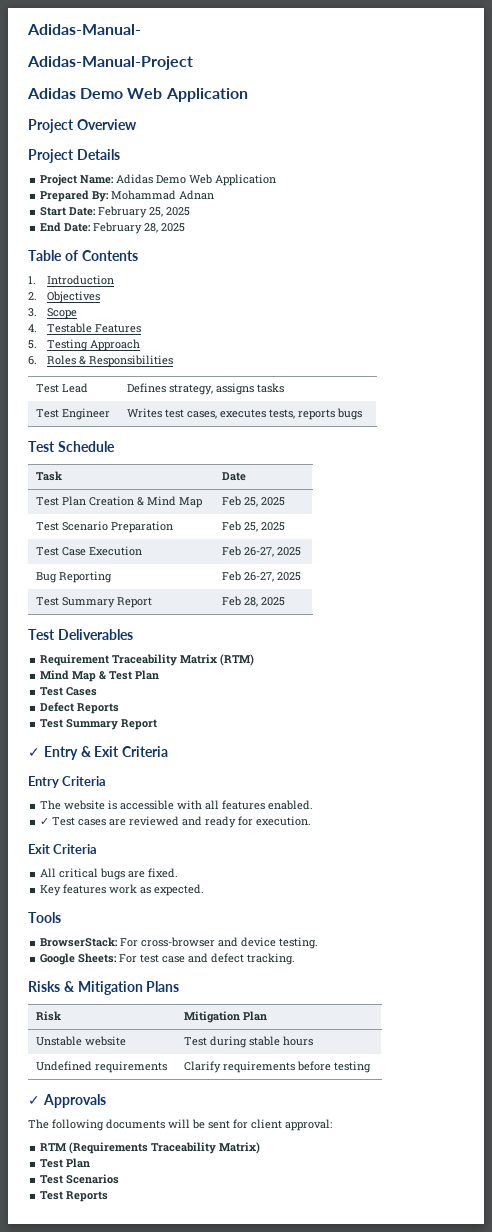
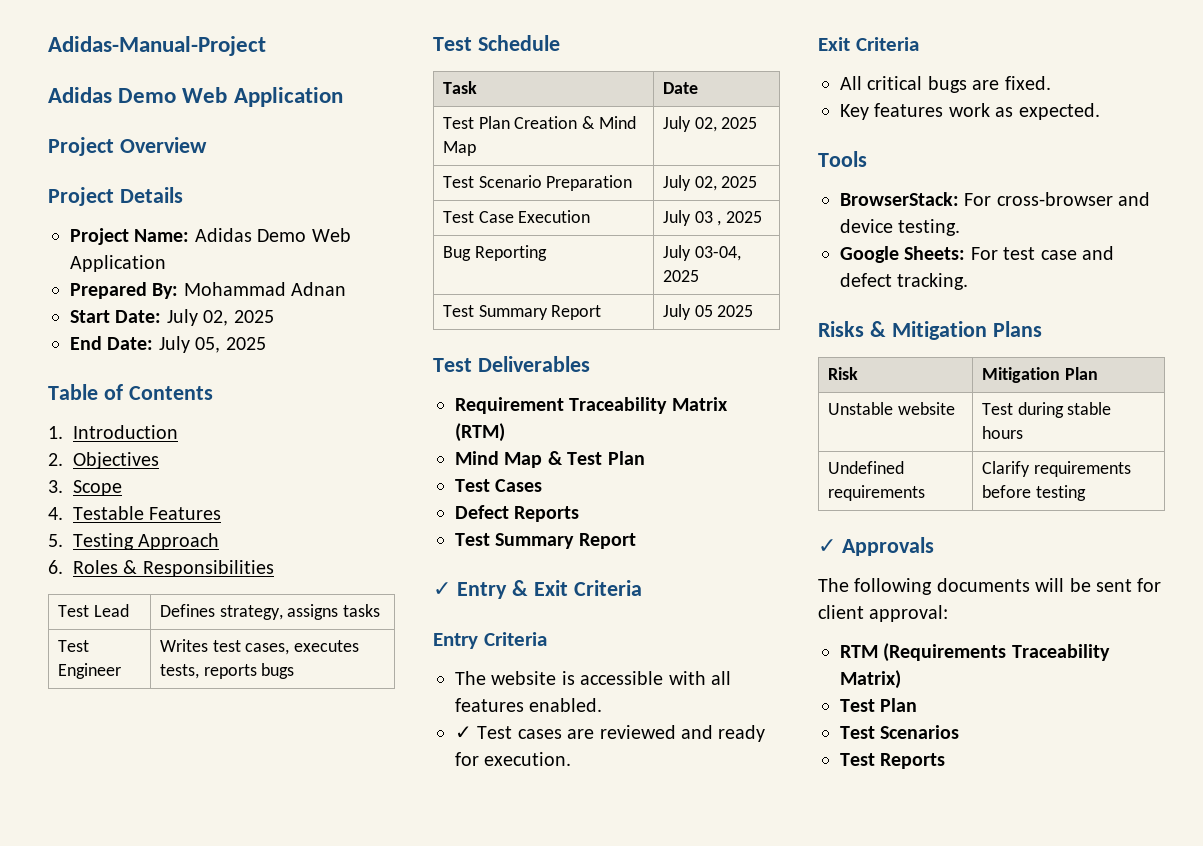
[27,24,141,35] Adidas-Manual- // -> (48, 46) none
[98,206,164,218] February 25, -> [166,309,229,326] July 02,
[93,222,159,234] February 28, -> [158,336,221,353] July 05,
[221,496,258,507] Feb 25, -> [662,116,717,132] July 02,
[221,521,258,532] Feb 25, -> [662,175,717,191] July 02,
[221,546,274,557] Feb 26-27, -> [662,210,722,226] July 03 ,
[221,571,274,582] Feb 26-27, -> [662,245,741,261] July 03-04,
[221,596,258,607] Feb 28, -> [662,304,713,320] July 05

